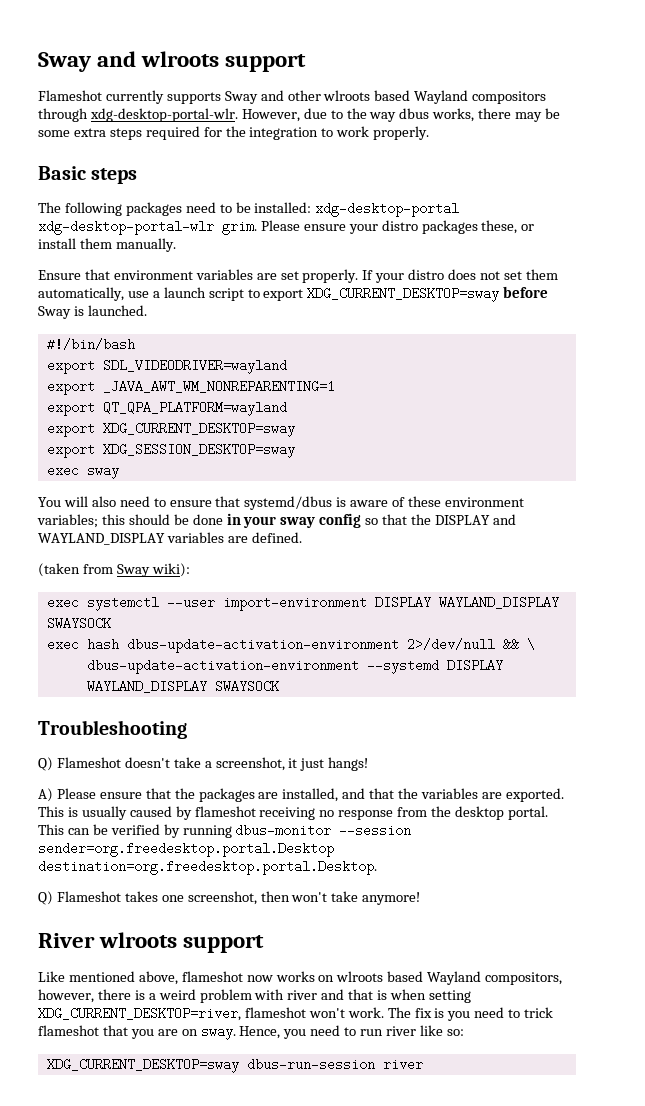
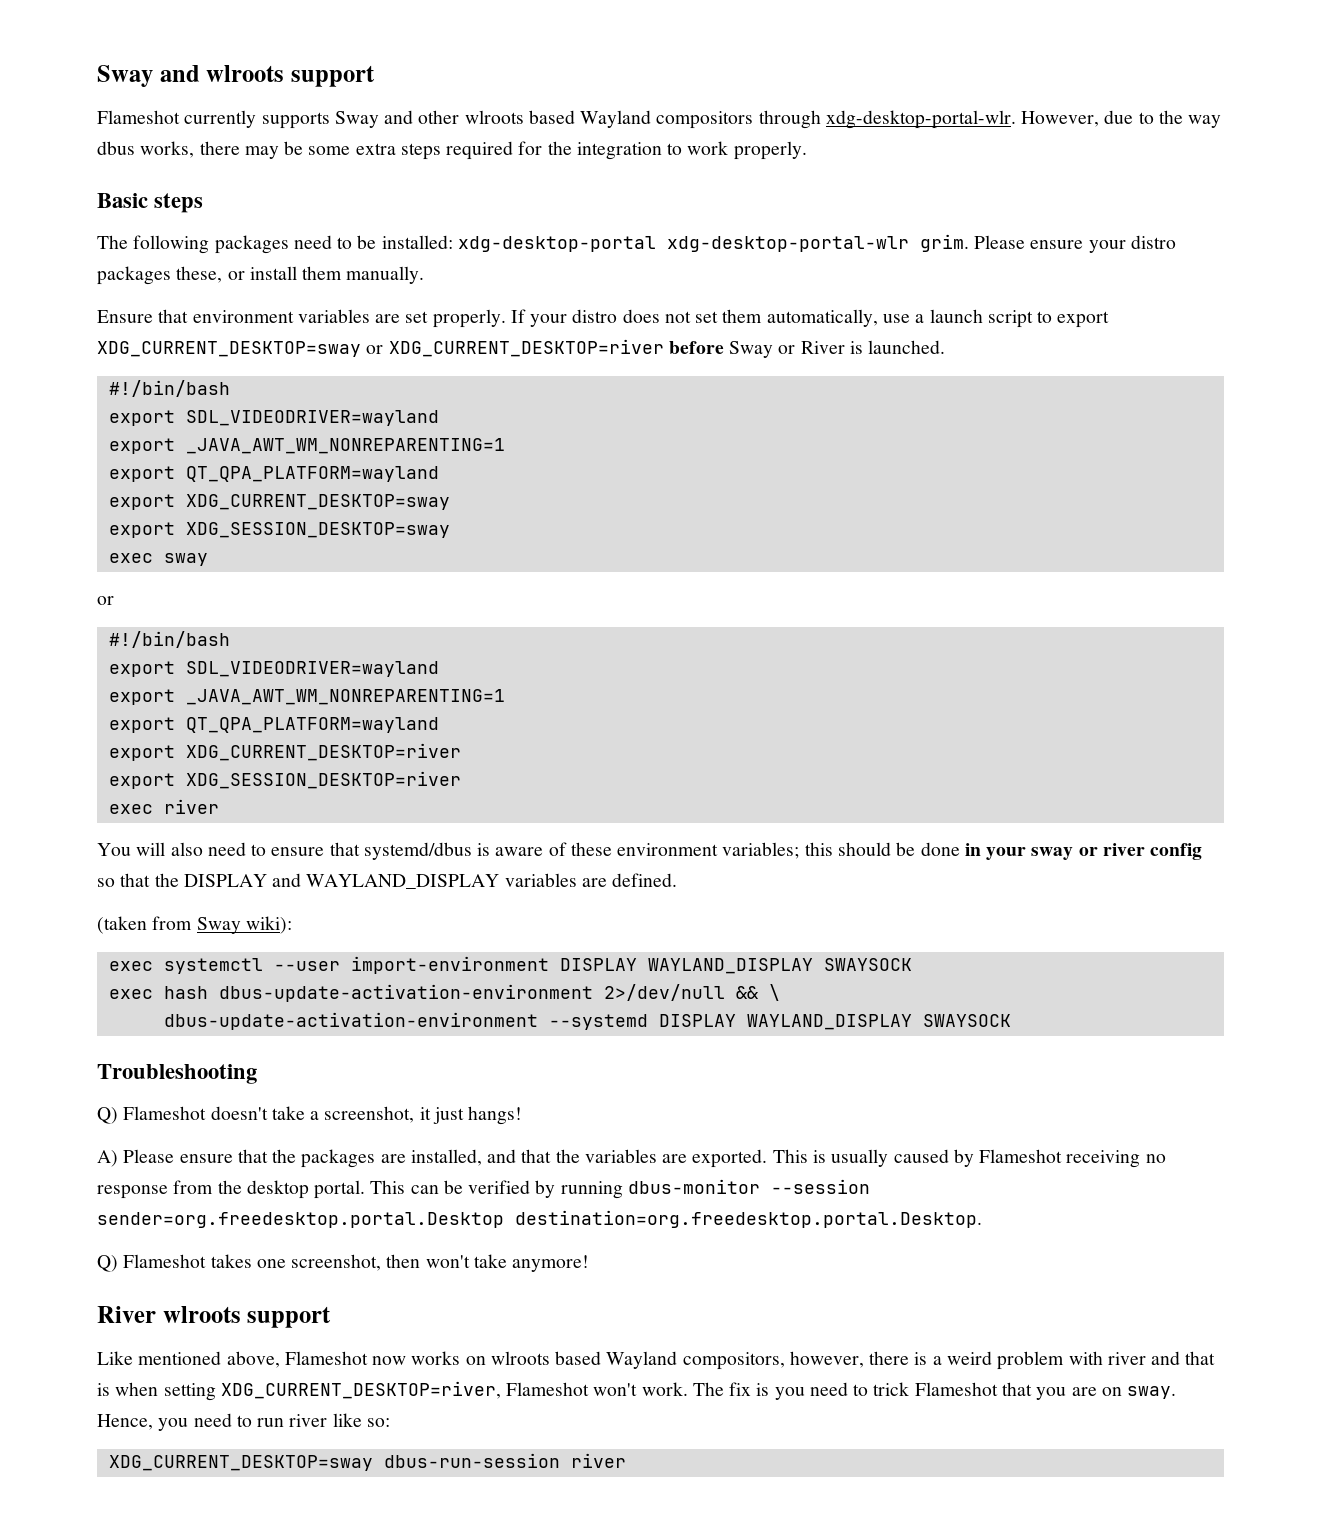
[503,286,549,298] [38,306,71,319] before Sway -> [366,339,845,358] or XDG_CURRENT_DESKTOP=river before Sway or River
(119, 471) none -> [97,596,114,605] [108,631,230,648] [108,661,439,677] [108,689,505,705] [108,717,439,733] [108,743,461,761] [108,771,461,789] [108,799,219,814] // or // #!/bin/bash // export SDL_VIDEODRIVER=wayland // export _JAVA_AWT_WM_NONREPARENTING=1 // export QT_QPA_PLATFORM=wayland // export XDG_CURRENT_DESKTOP=river // export XDG_SESSION_DESKTOP=river // exec river
(316, 522) none -> [1078,843,1145,856] or river
[194,806,256,817] flameshot -> [979,1149,1063,1163] Flameshot
[181,971,243,982] flameshot -> [284,1351,368,1365] Flameshot
[244,1007,306,1018] flameshot -> [506,1382,590,1396] Flameshot
[38,1025,99,1036] flameshot -> [914,1382,998,1396] Flameshot

